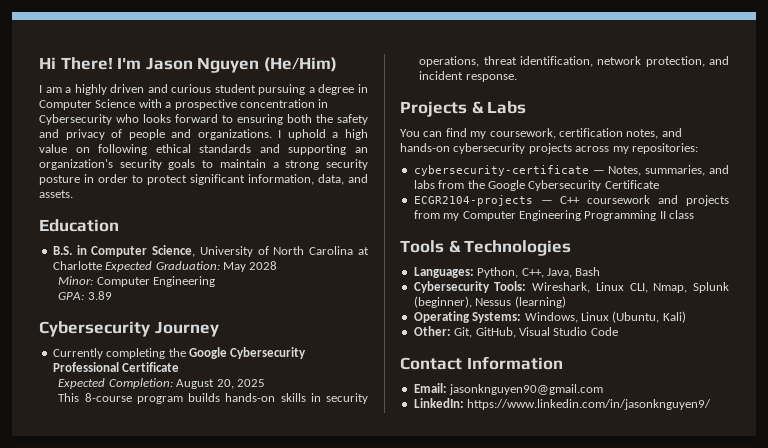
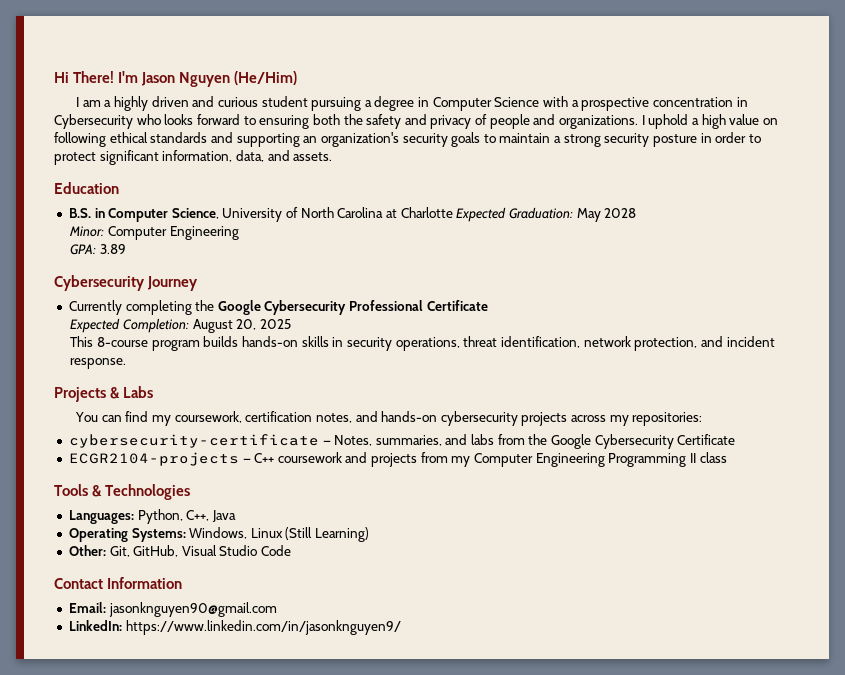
[546,267,601,278] [413,281,729,293] [413,296,566,308] Java, Bash // Cybersecurity Tools: Wireshark, Linux CLI, Nmap, Splunk (beginner), Nessus (learning) -> [211,510,236,522] Java
[612,311,686,323] (Ubuntu, Kali) -> [285,527,370,542] (Still Learning)

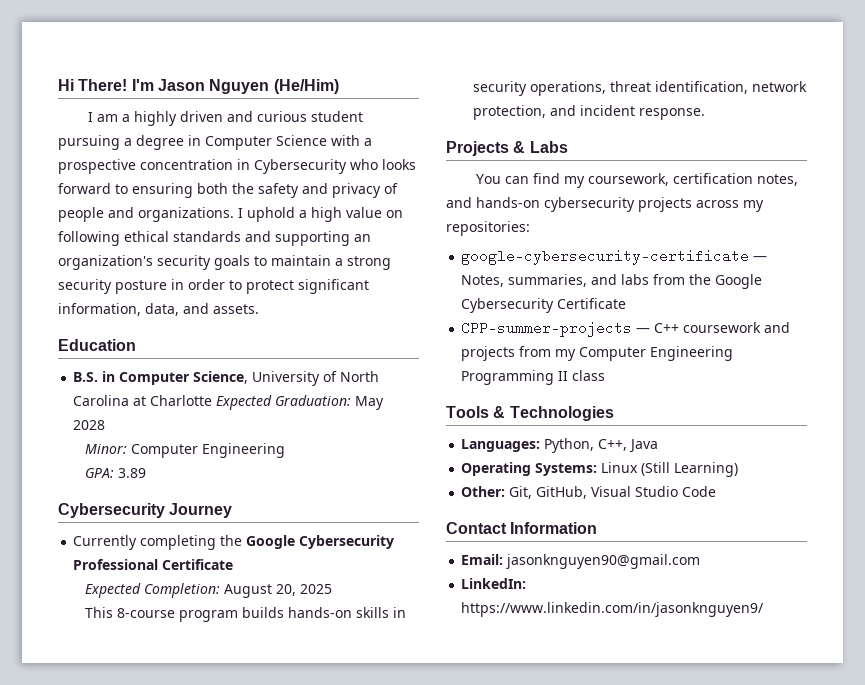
[68,434,319,448] cybersecurity-certificate -> [461,249,750,265] google-cybersecurity-certificate
[68,452,239,466] ECGR2104-projects -> [461,321,633,337] CPP-summer-projects
[189,527,248,539] Windows, -> (598, 469) none

